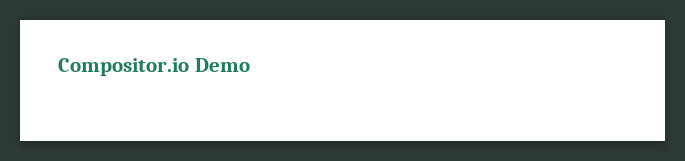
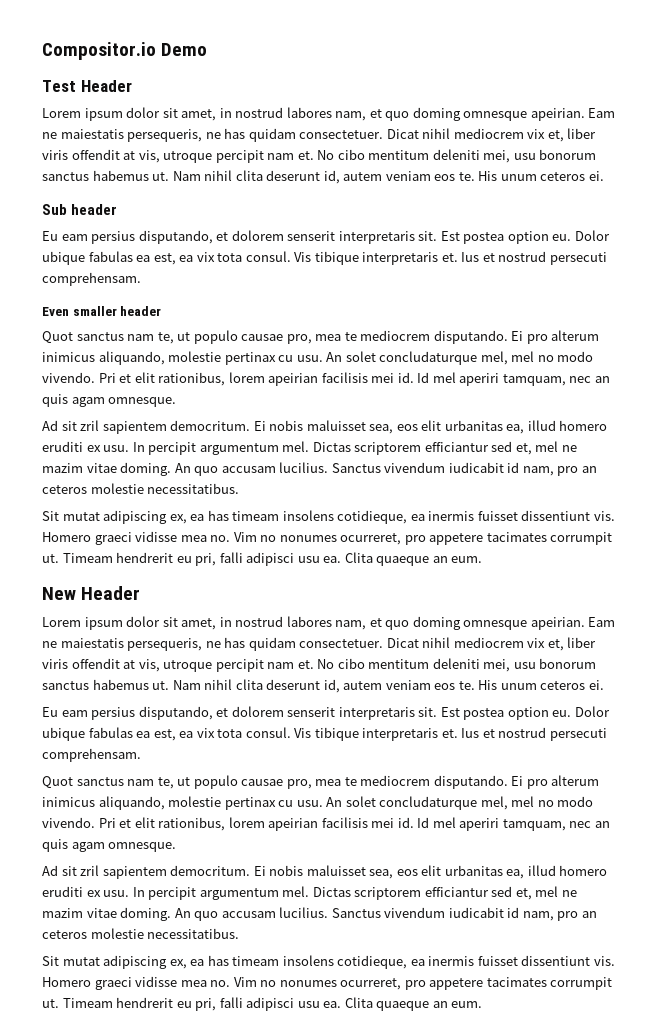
(250, 65) none -> [42,80,132,92] [42,107,616,121] [42,128,597,142] [42,149,597,163] [42,170,604,184] [42,204,118,215] [42,230,610,244] [42,251,607,265] [42,272,141,286] [42,306,162,316] [42,330,600,344] [42,351,594,365] [42,372,610,386] [42,394,177,407] [42,420,608,434] [42,441,577,455] [42,462,597,476] [42,483,240,494] [42,510,615,524] [42,531,613,545] [42,552,483,566] [42,586,141,600] [42,616,616,630] [42,637,597,651] [42,658,597,672] [42,679,604,693] [42,706,610,720] [42,727,607,741] [42,748,141,762] [42,775,600,789] [42,796,594,810] [42,817,610,831] [42,839,177,852] [42,865,608,879] [42,886,577,900] [42,907,597,921] [42,928,240,939] [42,955,615,969] [42,976,613,990] [42,997,483,1011] // Test Header // Lorem ipsum dolor sit amet, in nostrud labores nam, et quo doming omnesque apeirian. Eam ne maiestatis persequeris, ne has quidam consectetuer. Dicat nihil mediocrem vix et, liber viris offendit at vis, utroque percipit nam et. No cibo mentitum deleniti mei, usu bonorum sanctus habemus ut. Nam nihil clita deserunt id, autem veniam eos te. His unum ceteros ei. // Sub header // Eu eam persius disputando, et dolorem senserit interpretaris sit. Est postea option eu. Dolor ubique fabulas ea est, ea vix tota consul. Vis tibique interpretaris et. Ius et nostrud persecuti comprehensam. // Even smaller header // Quot sanctus nam te, ut populo causae pro, mea te mediocrem disputando. Ei pro alterum inimicus aliquando, molestie pertinax cu usu. An solet concludaturque mel, mel no modo vivendo. Pri et elit rationibus, lorem apeirian facilisis mei id. Id mel aperiri tamquam, nec an quis agam omnesque. // Ad sit zril sapientem democritum. Ei nobis maluisset sea, eos elit urbanitas ea, illud homero eruditi ex usu. In percipit argumentum mel. Dictas scriptorem efficiantur sed et, mel ne mazim vitae doming. An quo accusam lucilius. Sanctus vivendum iudicabit id nam, pro an ceteros molestie necessitatibus. // Sit mutat adipiscing ex, ea has timeam insolens cotidieque, ea inermis fuisset dissentiunt vis. Homero graeci vidisse mea no. Vim no nonumes ocurreret, pro appetere tacimates corrumpit ut. Timeam hendrerit eu pri, falli adipisci usu ea. Clita quaeque an eum. // New Header // Lorem ipsum dolor sit amet, in nostrud labores nam, et quo doming omnesque apeirian. Eam ne maiestatis persequeris, ne has quidam consectetuer. Dicat nihil mediocrem vix et, liber viris offendit at vis, utroque percipit nam et. No cibo mentitum deleniti mei, usu bonorum sanctus habemus ut. Nam nihil clita deserunt id, autem veniam eos te. His unum ceteros ei. // Eu eam persius disputando, et dolorem senserit interpretaris sit. Est postea option eu. Dolor ubique fabulas ea est, ea vix tota consul. Vis tibique interpretaris et. Ius et nostrud persecuti comprehensam. // Quot sanctus nam te, ut populo causae pro, mea te mediocrem disputando. Ei pro alterum inimicus aliquando, molestie pertinax cu usu. An solet concludaturque mel, mel no modo vivendo. Pri et elit rationibus, lorem apeirian facilisis mei id. Id mel aperiri tamquam, nec an quis agam omnesque. // Ad sit zril sapientem democritum. Ei nobis maluisset sea, eos elit urbanitas ea, illud homero eruditi ex usu. In percipit argumentum mel. Dictas scriptorem efficiantur sed et, mel ne mazim vitae doming. An quo accusam lucilius. Sanctus vivendum iudicabit id nam, pro an ceteros molestie necessitatibus. // Sit mutat adipiscing ex, ea has timeam insolens cotidieque, ea inermis fuisset dissentiunt vis. Homero graeci vidisse mea no. Vim no nonumes ocurreret, pro appetere tacimates corrumpit ut. Timeam hendrerit eu pri, falli adipisci usu ea. Clita quaeque an eum.

